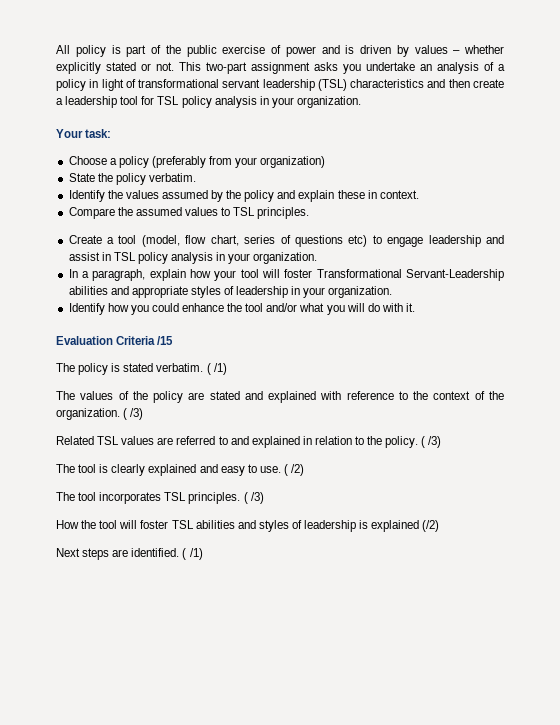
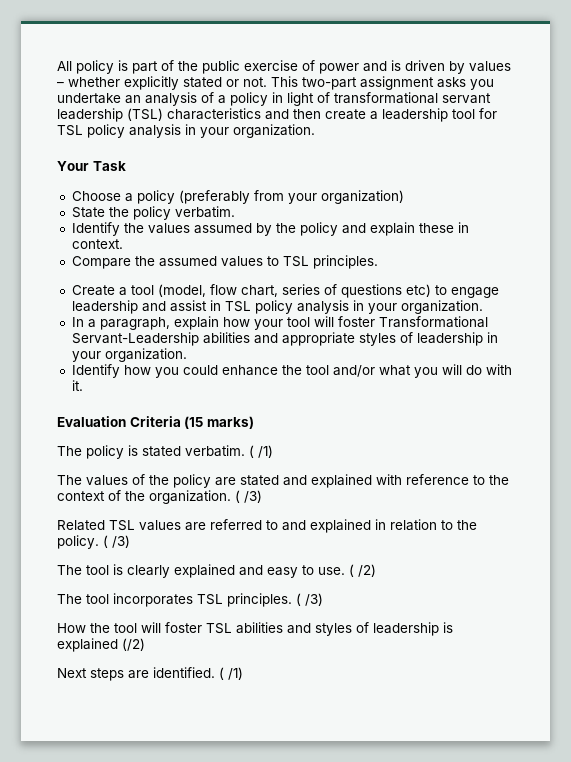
[85,129,112,138] task: -> [92,161,126,171] Task
[157,336,174,345] /15 -> [184,416,254,429] (15 marks)

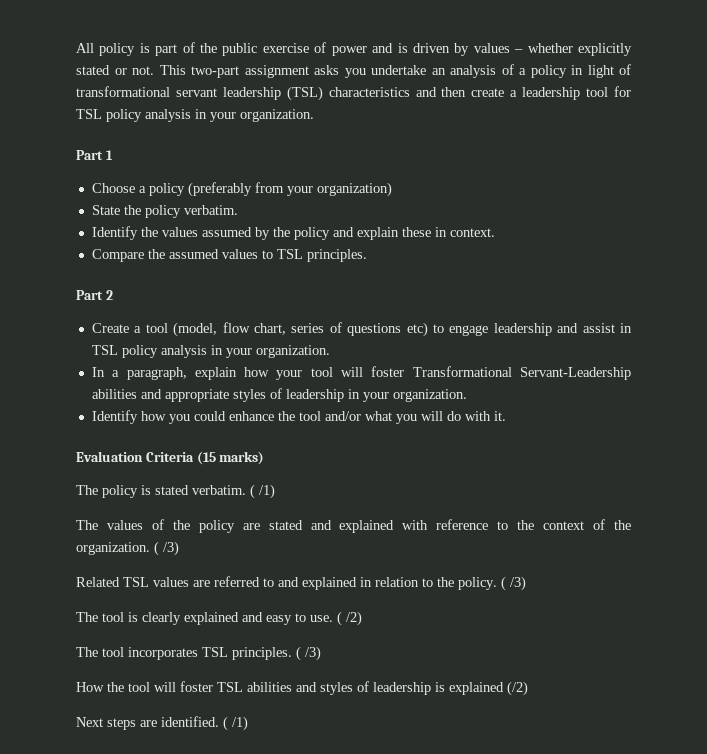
[57,161,126,171] Your Task -> [76,150,113,160] Part 1
(378, 262) none -> [76,290,113,300] // Part 2

